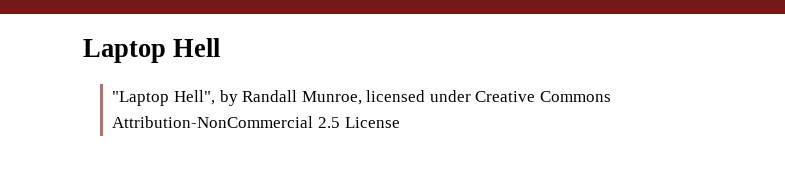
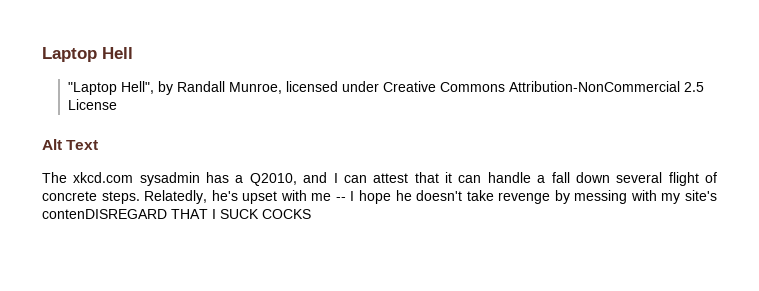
(400, 122) none -> [42,139,99,150] [42,172,717,186] [42,190,717,204] [42,209,311,219] // Alt Text // The xkcd.com sysadmin has a Q2010, and I can attest that it can handle a fall down several flight of concrete steps. Relatedly, he's upset with me -- I hope he doesn't take revenge by messing with my site's contenDISREGARD THAT I SUCK COCKS

